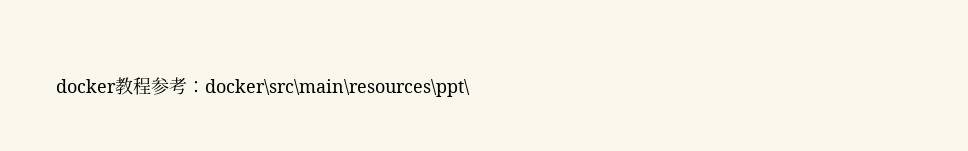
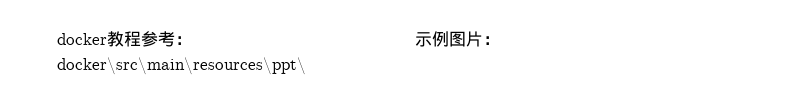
(470, 88) none -> [415,31,500,47] // 示例图片：

